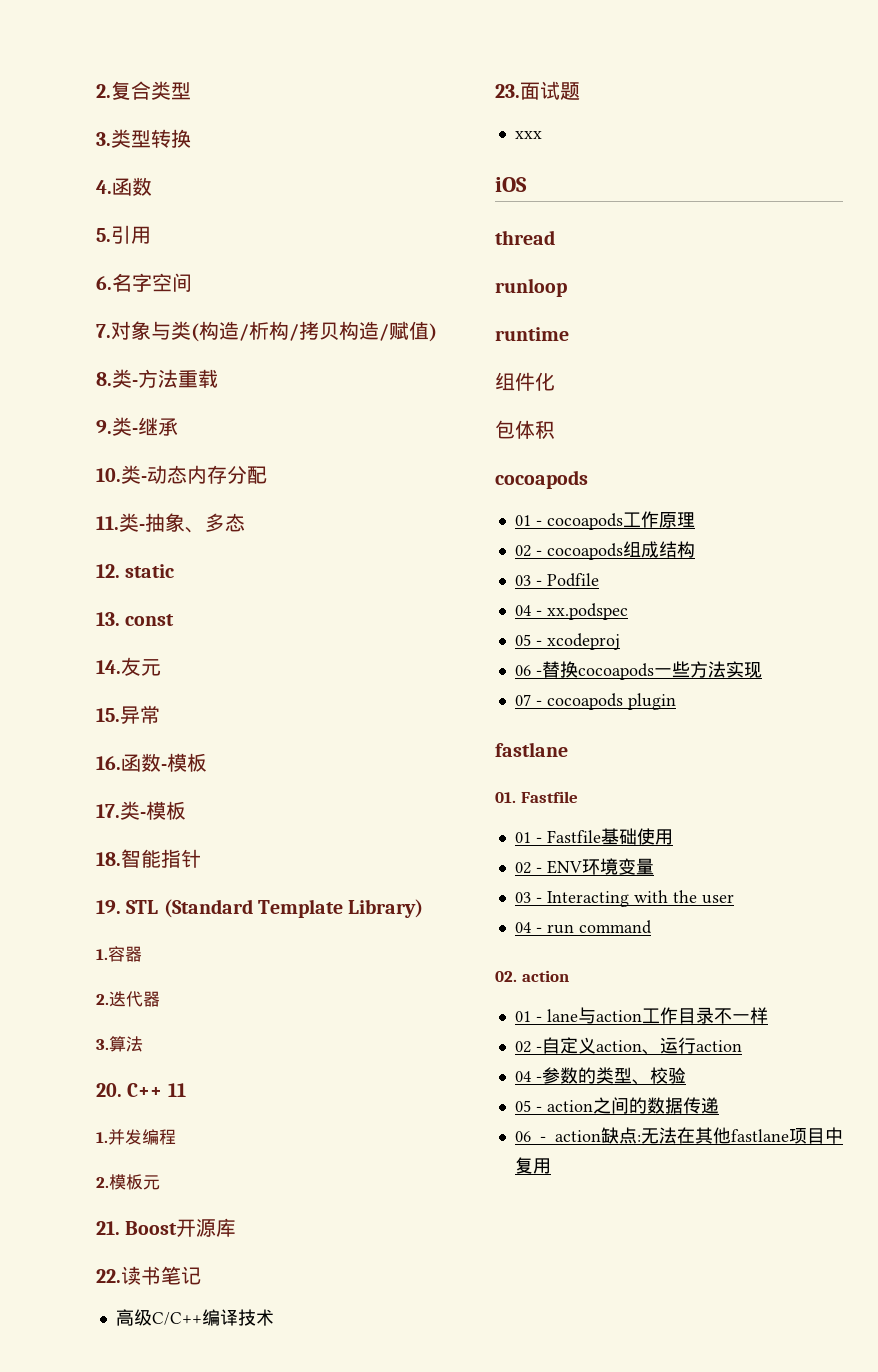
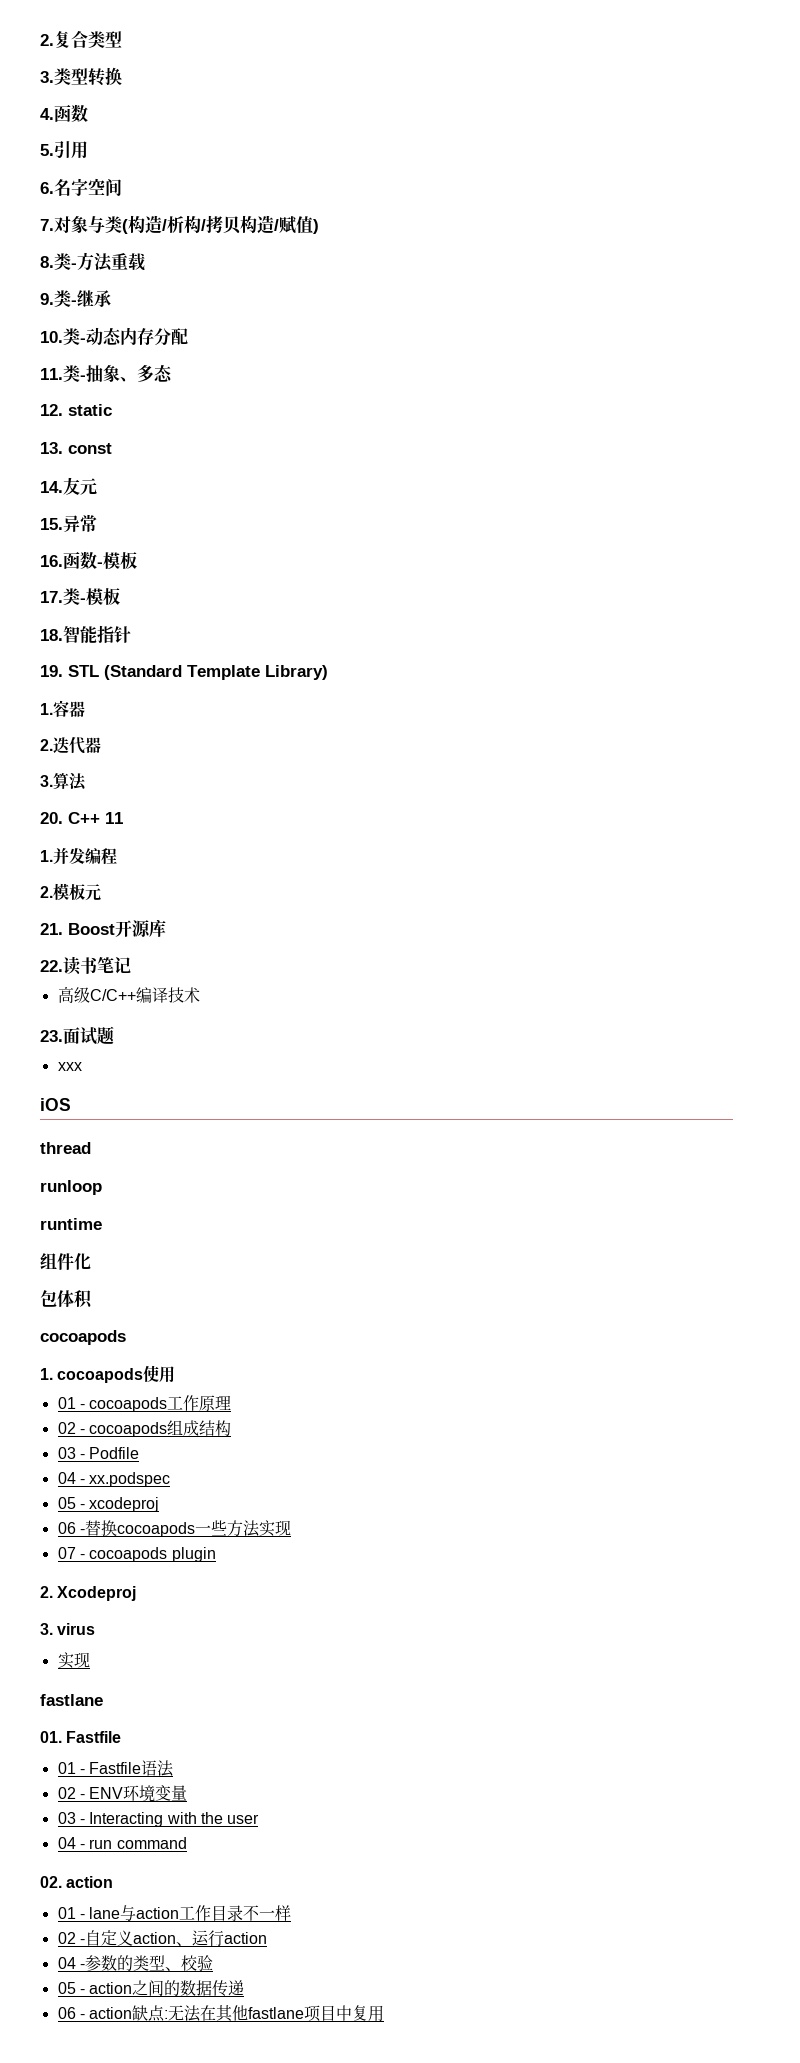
(588, 479) none -> [40,1365,176,1383] // 1. cocoapods使用
(676, 701) none -> [40,1586,137,1601] [40,1623,96,1635] [57,1652,90,1669] // 2. Xcodeproj // 3. virus // 实现
[600,828,673,845] 基础使用 -> [141,1760,175,1777] 语法

